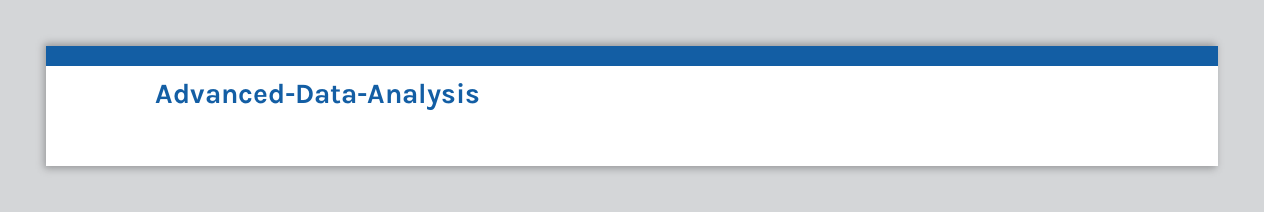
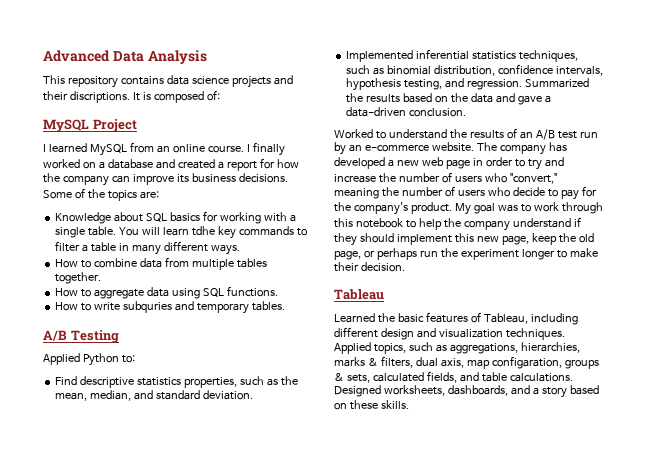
[155,83,480,111] Advanced-Data-Analysis -> [43,50,207,64] [43,75,293,88] [43,90,220,103] [43,119,137,132] [43,142,285,156] [43,158,299,171] [43,173,288,186] [43,188,159,201] [55,211,296,224] [55,226,307,239] [55,241,240,255] [55,257,267,270] [55,272,102,284] [55,286,278,299] [55,301,285,314] [43,330,119,343] [43,353,135,366] [55,376,298,388] [55,390,253,401] [346,49,579,62] [346,64,603,76] [346,78,589,91] [346,93,551,105] [346,107,467,117] [334,128,598,140] [334,142,567,155] [334,157,564,170] [334,172,557,184] [334,186,597,200] [334,202,603,215] [334,217,581,231] [334,233,594,246] [334,248,598,260] [334,262,405,272] [334,289,384,300] [334,312,578,325] [334,327,565,340] [334,342,580,354] [334,356,599,369] [334,371,573,383] [334,385,599,398] [334,400,409,410] Advanced Data Analysis // This repository contains data science projects and their discriptions. It is composed of: // MySQL Project // I learned MySQL from an online course. I finally worked on a database and created a report for how the company can improve its business decisions. Some of the topics are: // Knowledge about SQL basics for working with a single table. You will learn tdhe key commands to filter a table in many different ways. // How to combine data from multiple tables together. // How to aggregate data using SQL functions. // How to write subquries and temporary tables. // A/B Testing // Applied Python to: // Find descriptive statistics properties, such as the mean, median, and standard deviation. // Implemented inferential statistics techniques, such as binomial distribution, confidence intervals, hypothesis testing, and regression. Summarized the results based on the data and gave a data-driven conclusion. // Worked to understand the results of an A/B test run by an e-commerce website. The company has developed a new web page in order to try and increase the number of users who "convert," meaning the number of users who decide to pay for the company's product. My goal was to work through this notebook to help the company understand if they should implement this new page, keep the old page, or perhaps run the experiment longer to make their decision. // Tableau // Learned the basic features of Tableau, including different design and visualization techniques. Applied topics, such as aggregations, hierarchies, marks & filters, dual axis, map configaration, groups & sets, calculated fields, and table calculations. Designed worksheets, dashboards, and a story based on these skills.

